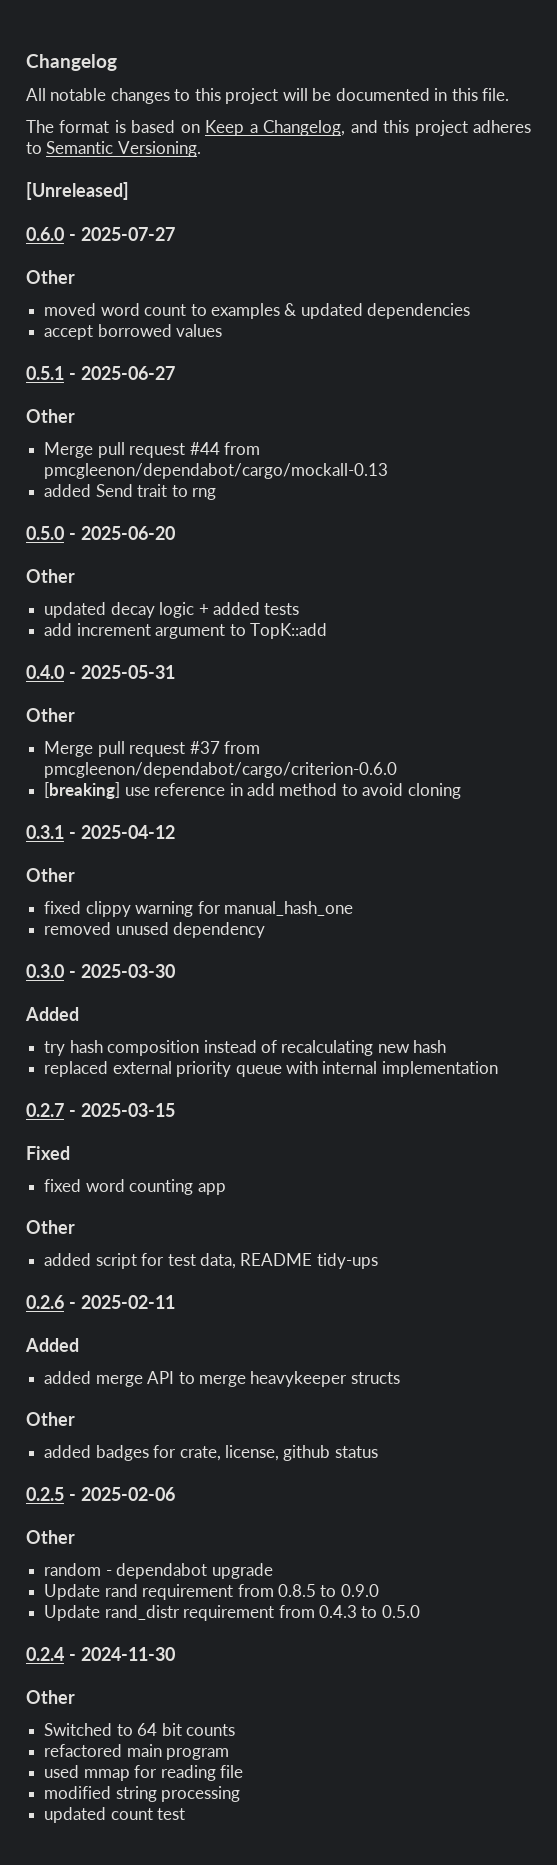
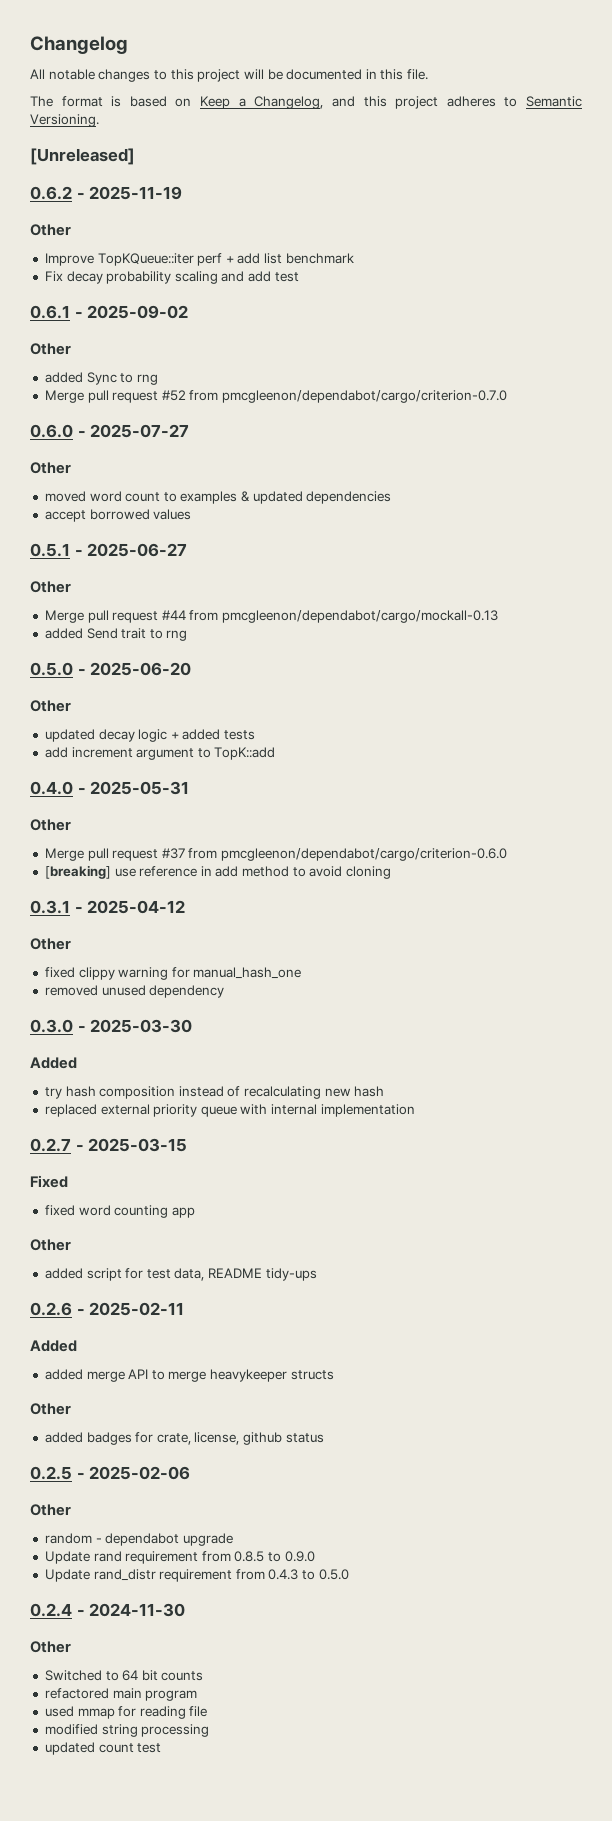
(129, 191) none -> [30,186,183,200] [30,224,71,236] [44,253,354,266] [44,271,299,284] [30,305,189,319] [30,343,71,355] [44,372,158,385] [44,390,508,403] // 0.6.2 - 2025-11-19 // Other // Improve TopKQueue::iter perf + add list benchmark // Fix decay probability scaling and add test // 0.6.1 - 2025-09-02 // Other // added Sync to rng // Merge pull request #52 from pmcgleenon/dependabot/cargo/criterion-0.7.0

